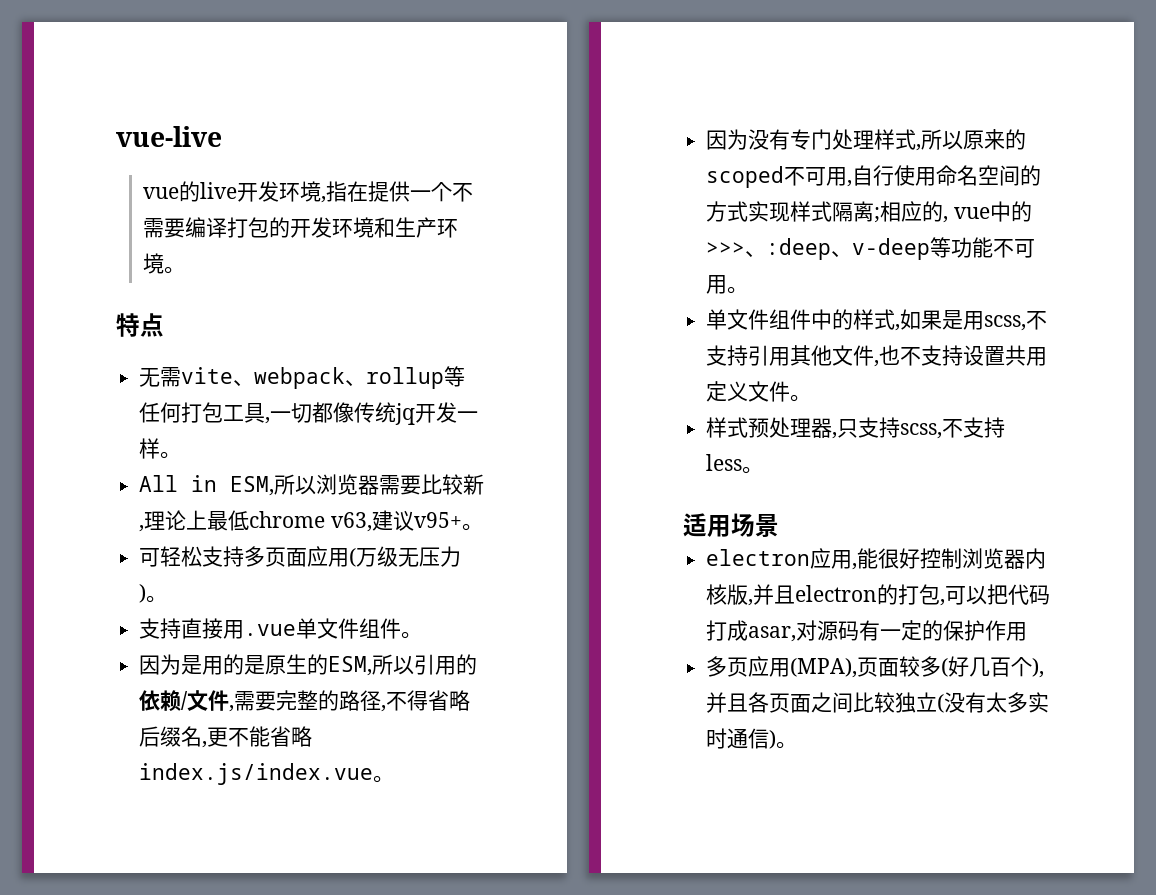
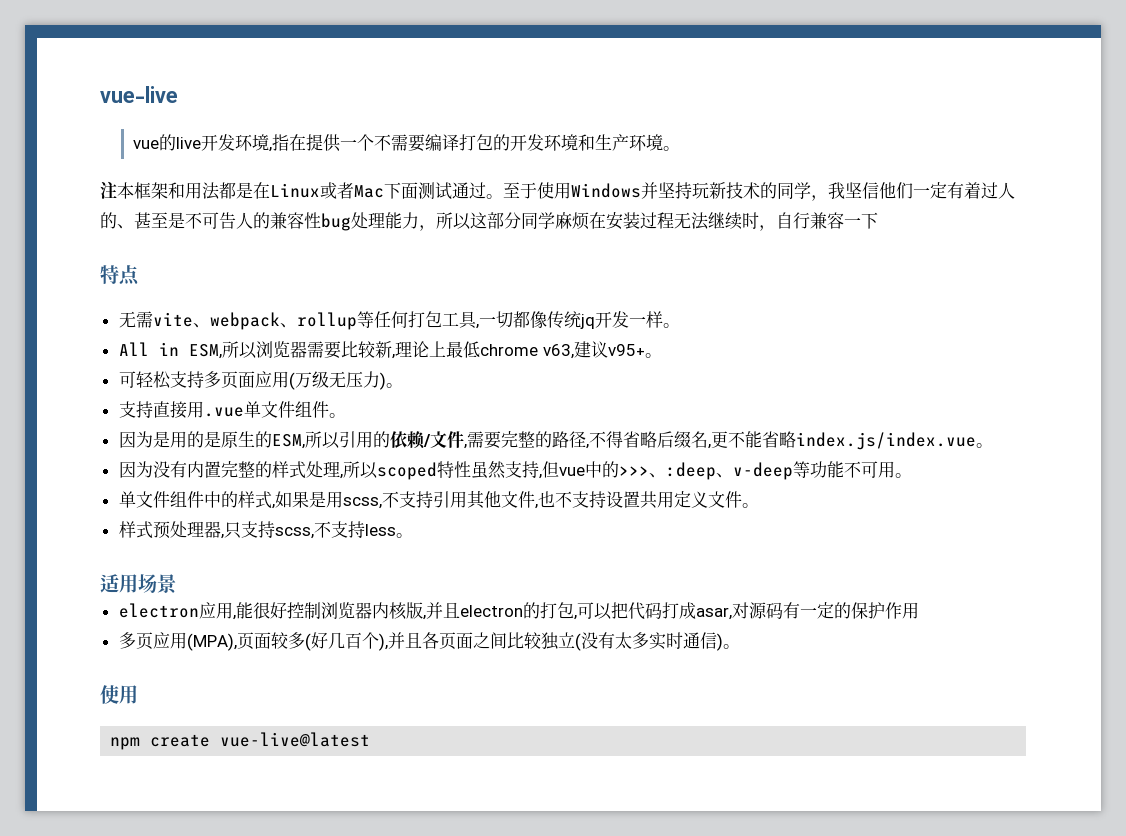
(186, 270) none -> [100,181,1015,201] [100,212,878,231] // 注本框架和用法都是在Linux或者Mac下面测试通过。至于使用Windows并坚持玩新技术的同学，我坚信他们一定有着过人的、甚至是不可告人的兼容性bug处理能力，所以这部分同学麻烦在安装过程无法继续时，自行兼容一下
[790,129,1027,151] [706,165,1042,188] [706,201,949,223] 专门处理样式,所以原来的scoped不可用,自行使用命名空间的方式实现样式隔离;相应的, -> [186,461,559,480] 内置完整的样式处理,所以scoped特性虽然支持,但
(798, 745) none -> [100,685,138,704] [110,732,371,750] // 使用 // npm create vue-live@latest

